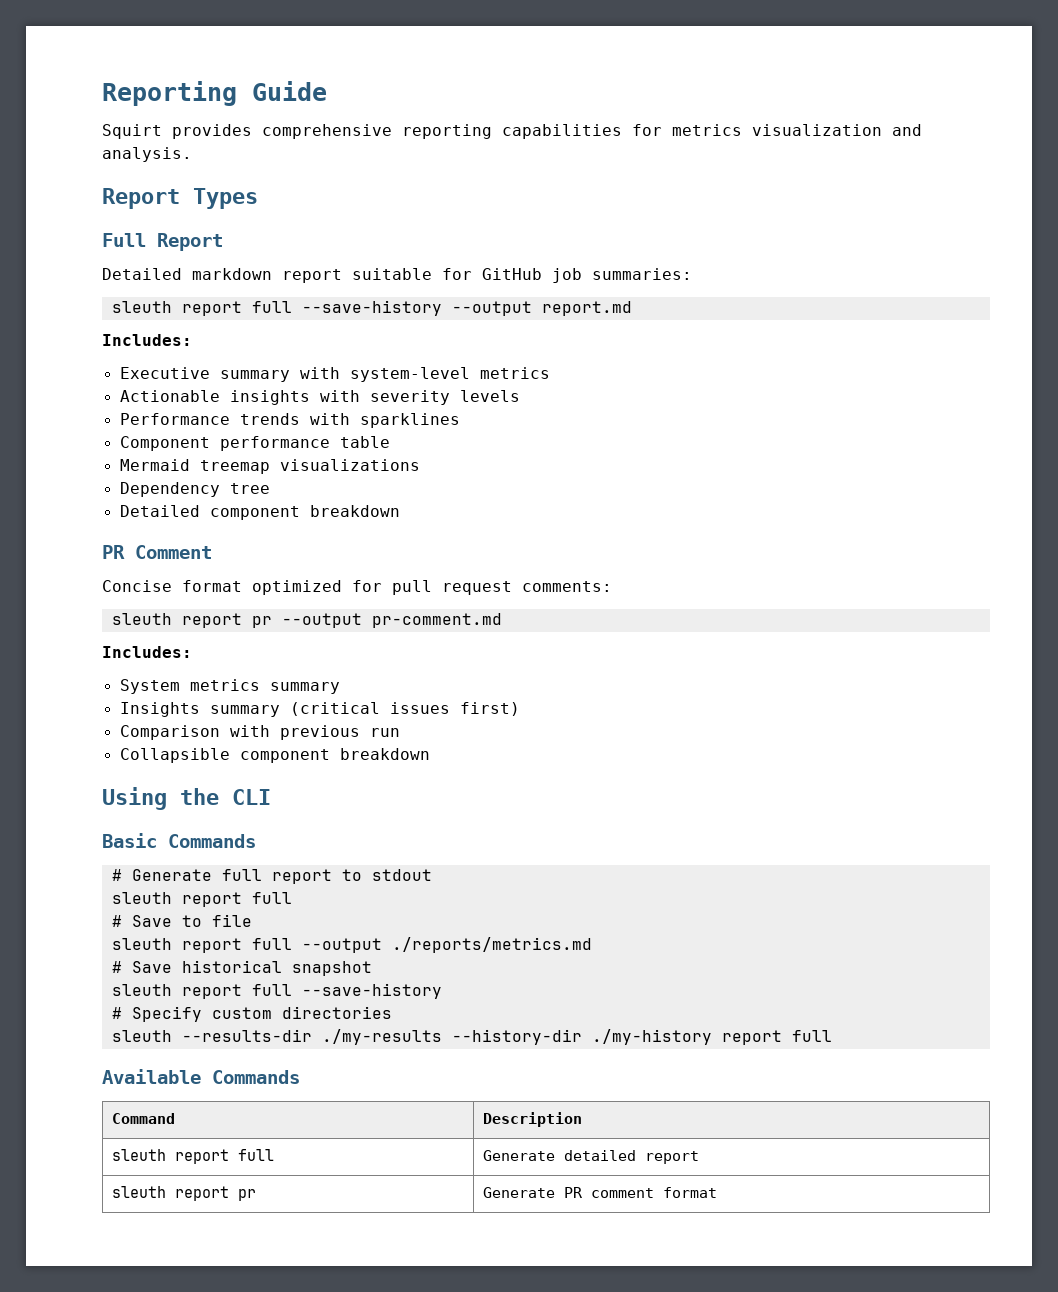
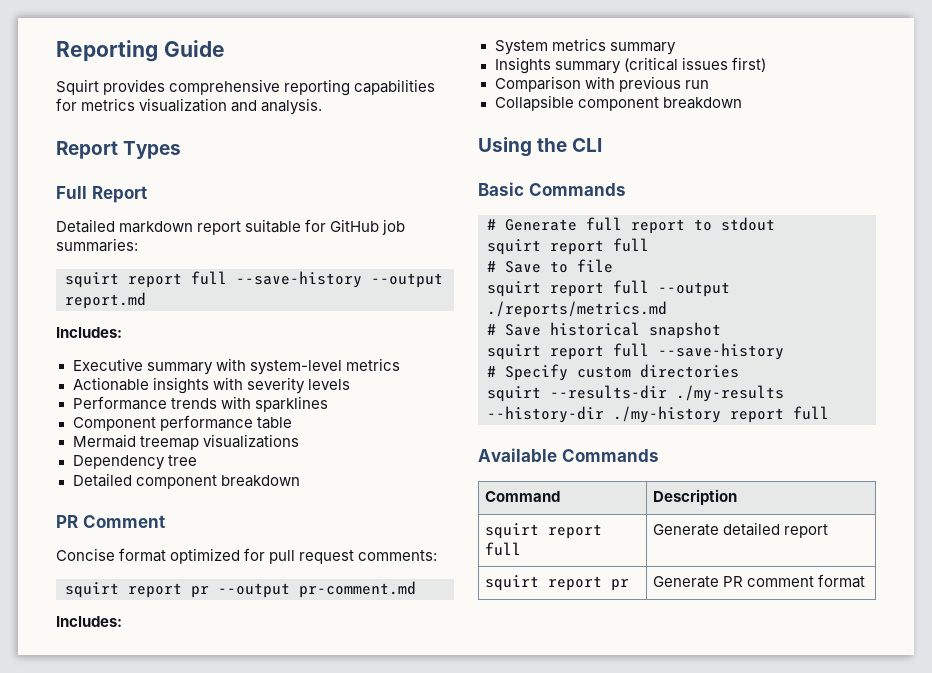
[111,301,172,313] sleuth -> [65,272,119,288] squirt
[111,613,172,625] sleuth -> [65,582,119,598] squirt
[111,892,172,904] sleuth -> [487,239,541,255] squirt
[111,938,172,950] sleuth -> [487,281,541,297] squirt
[111,984,172,996] sleuth -> [487,344,541,360] squirt
[111,1030,172,1042] sleuth -> [487,386,541,402] squirt
[111,1149,166,1161] sleuth -> [485,523,540,539] squirt
[111,1186,166,1198] sleuth -> [485,575,540,591] squirt

